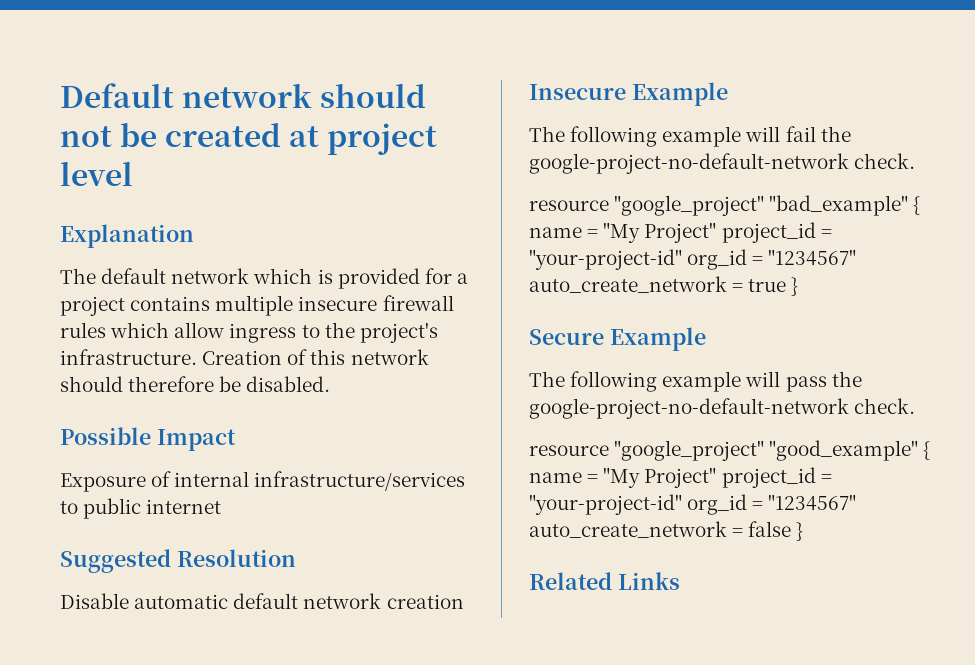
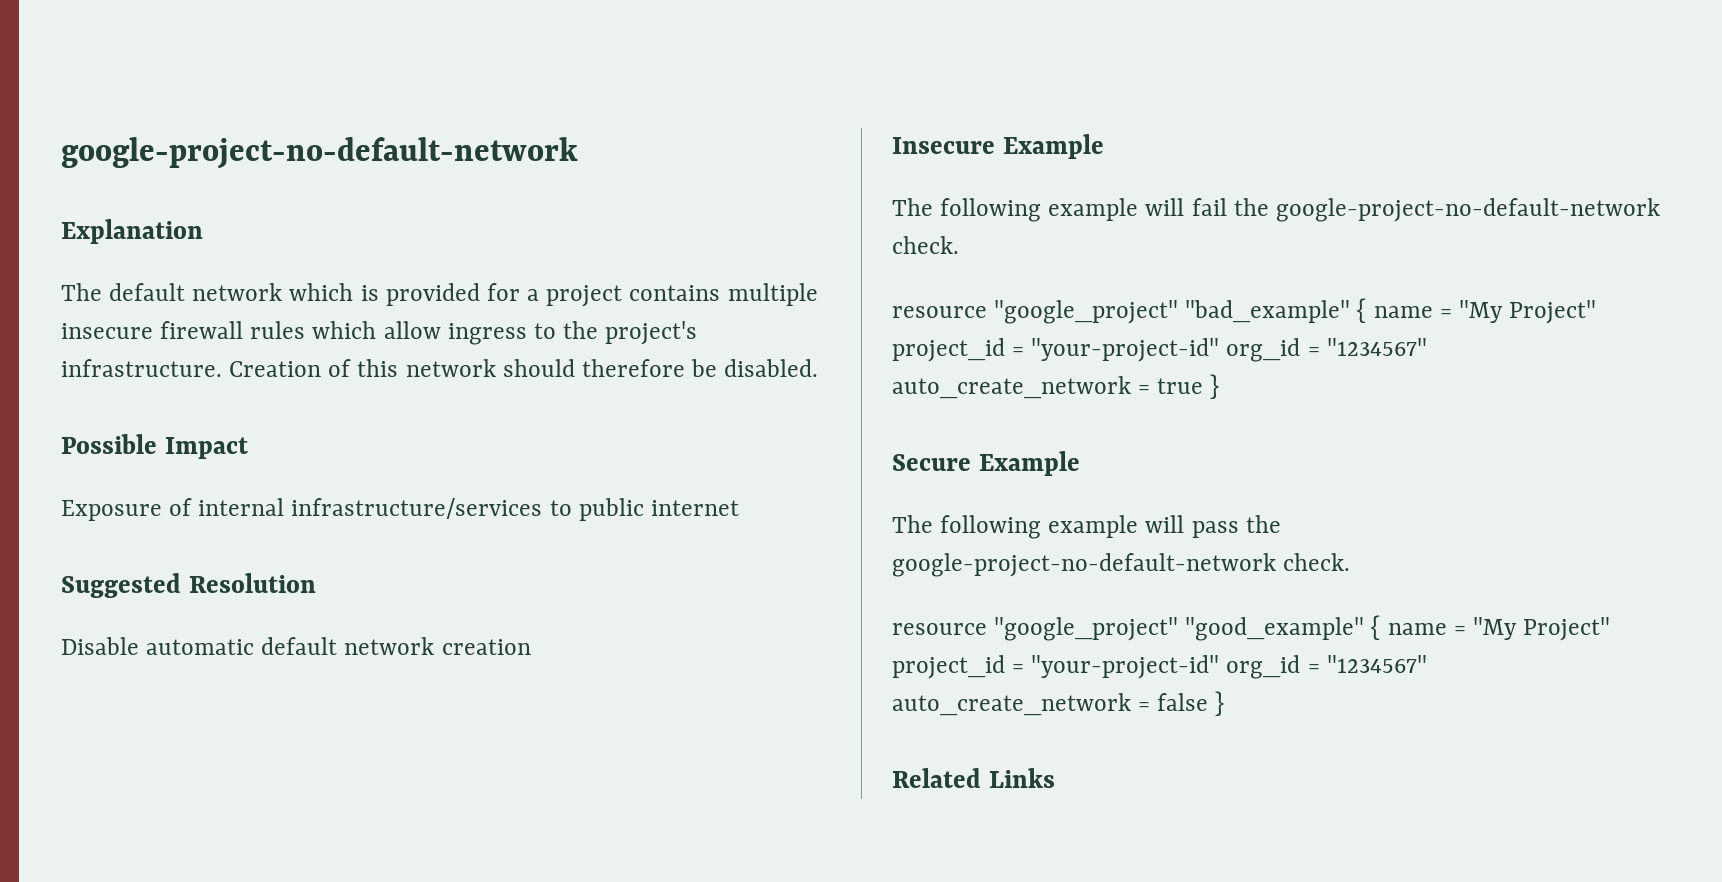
[60,83,427,108] [60,123,438,155] [60,161,133,186] Default network should not be created at project level -> [61,137,578,169] google-project-no-default-network

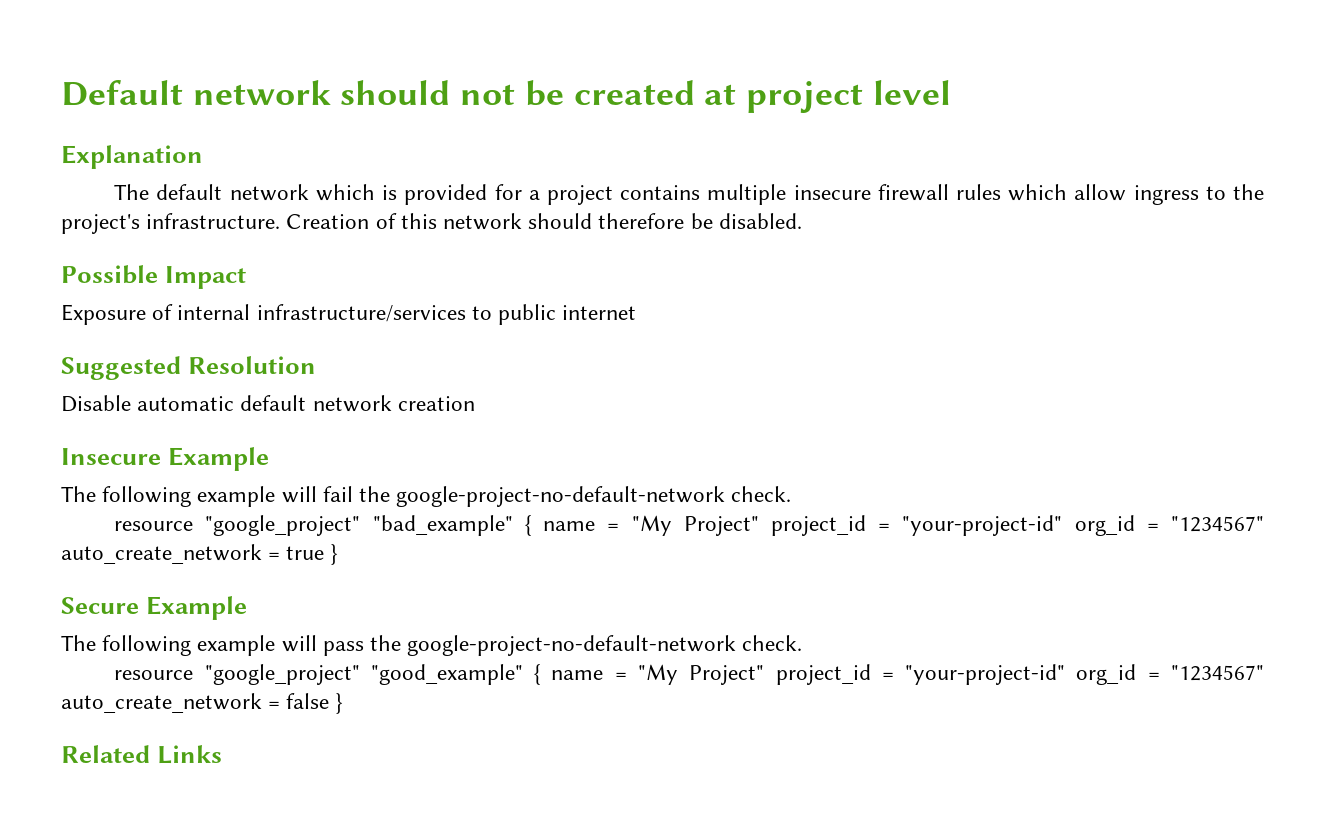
[61,137,578,169] google-project-no-default-network -> [61,80,951,113] Default network should not be created at project level

